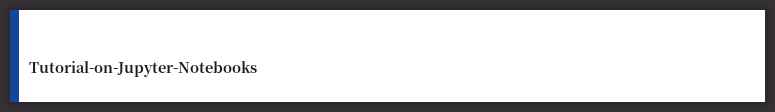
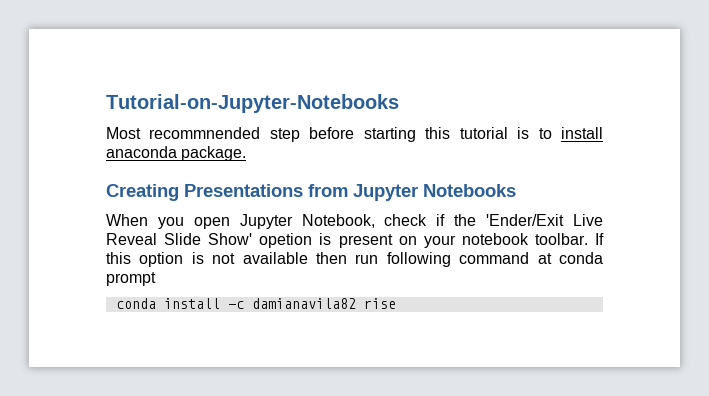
(257, 69) none -> [106,127,604,142] [106,146,247,161] [106,184,516,201] [106,214,604,229] [106,233,605,248] [106,252,603,267] [106,272,156,286] [115,298,396,309] // Most recommnended step before starting this tutorial is to install anaconda package. // Creating Presentations from Jupyter Notebooks // When you open Jupyter Notebook, check if the 'Ender/Exit Live Reveal Slide Show' opetion is present on your notebook toolbar. If this option is not available then run following command at conda prompt // conda install -c damianavila82 rise

